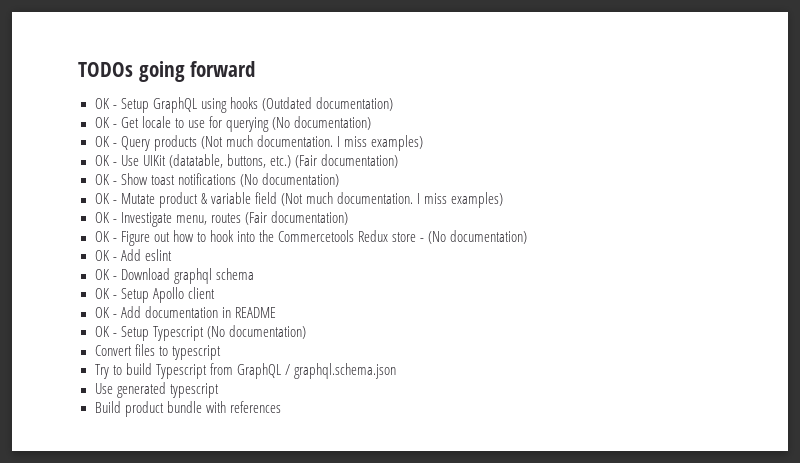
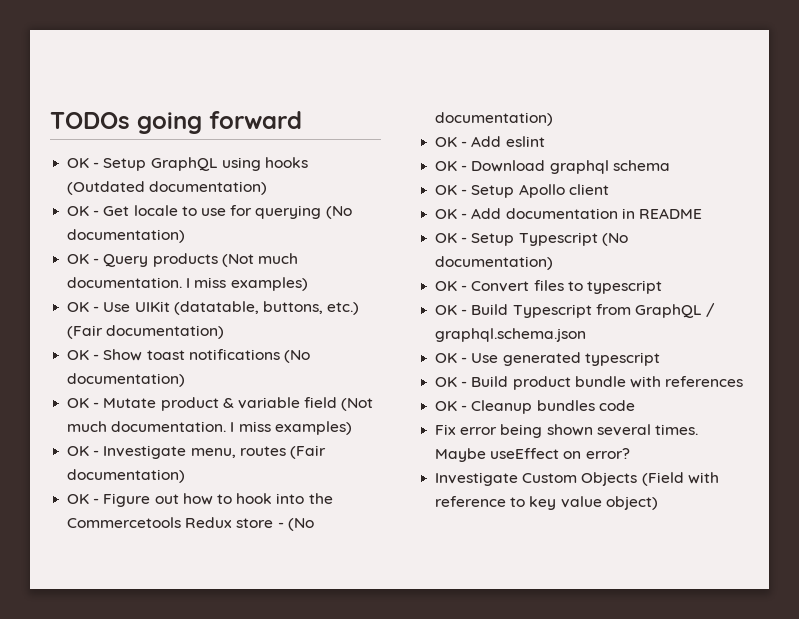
(306, 332) none -> [435,281,468,291] OK -
[94,363,152,379] Try to build -> [435,304,509,315] OK - Build
(396, 371) none -> [435,353,468,363] OK -
(219, 390) none -> [435,377,468,387] OK -
(281, 407) none -> [435,400,635,414] [435,424,698,438] [435,448,630,462] [435,472,719,486] [435,496,658,510] // OK - Cleanup bundles code // Fix error being shown several times. Maybe useEffect on error? // Investigate Custom Objects (Field with reference to key value object)

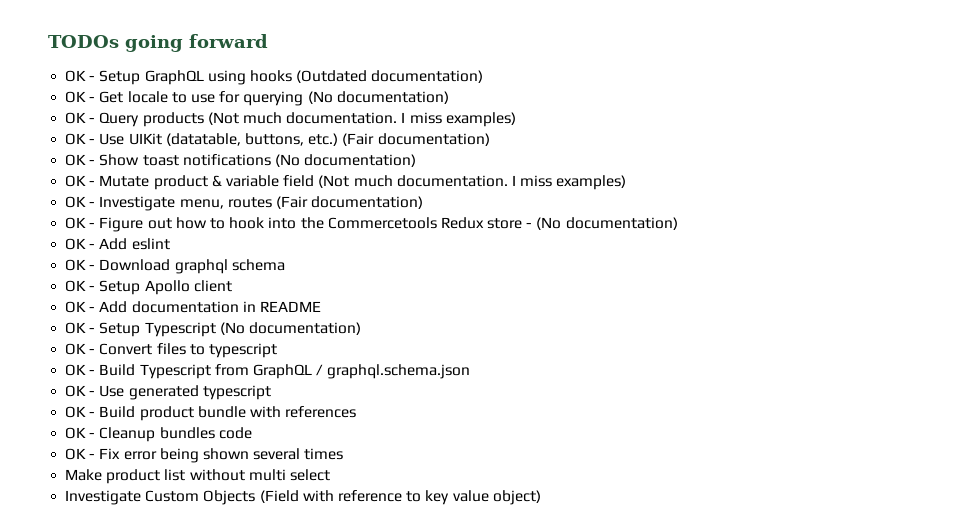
(635, 405) none -> [65,448,96,460] OK -
[654,424,698,435] [435,448,630,462] times. Maybe useEffect on error? -> [304,448,344,460] [65,469,330,484] times // Make product list without multi select

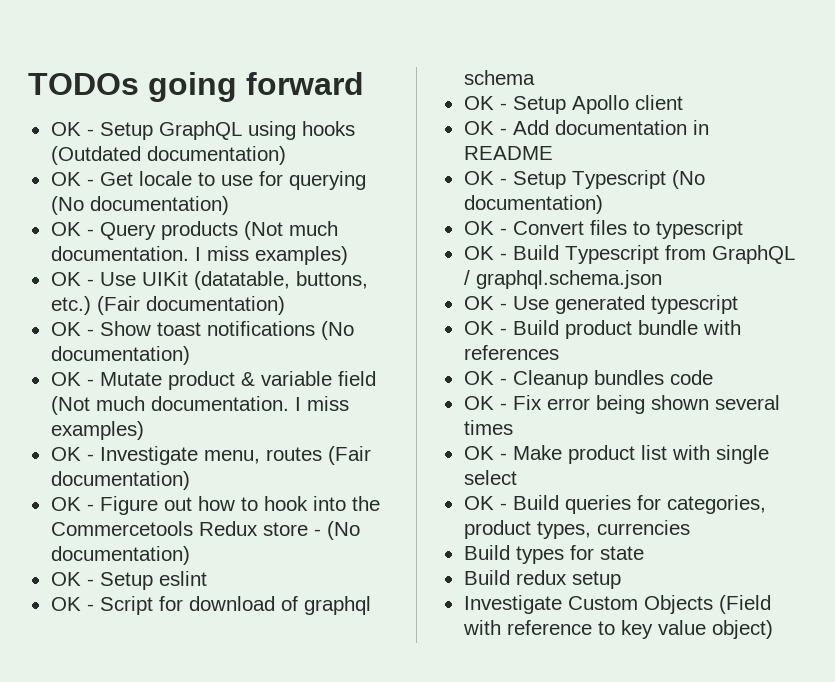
[99,238,128,250] Add -> [99,572,153,590] Setup
[99,259,171,271] Download -> [99,596,298,615] Script for download of
(344, 454) none -> [463,446,507,460] OK -
[189,469,286,481] without multi -> [671,445,769,464] with single
(330, 475) none -> [463,495,766,514] [463,520,690,539] [463,545,644,564] [463,570,621,589] // OK - Build queries for categories, product types, currencies // Build types for state // Build redux setup

